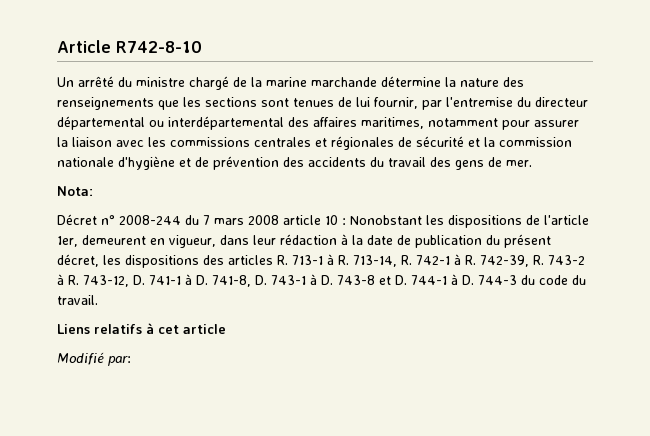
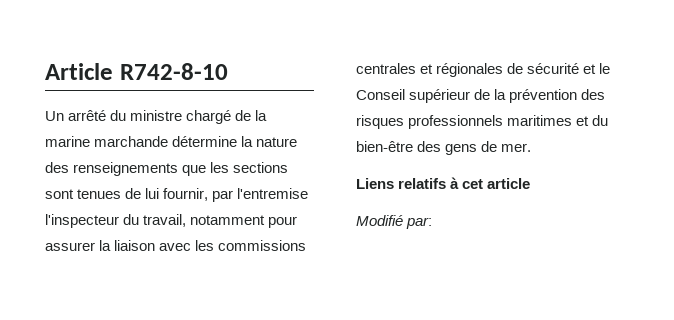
[517,97,588,107] [57,116,424,130] du directeur départemental ou interdépartemental des affaires maritimes, -> [45,214,187,228] l'inspecteur du travail,
[484,137,572,147] [57,156,532,170] [57,186,93,196] [57,214,589,228] [57,234,551,248] [57,254,585,268] [57,274,586,287] [57,295,98,305] la commission nationale d'hygiène et de prévention des accidents du travail des gens de mer. // Nota: // Décret n° 2008-244 du 7 mars 2008 article 10 : Nonobstant les dispositions de l'article 1er, demeurent en vigueur, dans leur rédaction à la date de publication du présent décret, les dispositions des articles R. 713-1 à R. 713-14, R. 742-1 à R. 742-39, R. 743-2 à R. 743-12, D. 741-1 à D. 741-8, D. 743-1 à D. 743-8 et D. 744-1 à D. 744-3 du code du travail. -> [599,63,611,74] [356,89,606,103] [356,115,609,129] [356,141,532,155] le Conseil supérieur de la prévention des risques professionnels maritimes et du bien-être des gens de mer.

